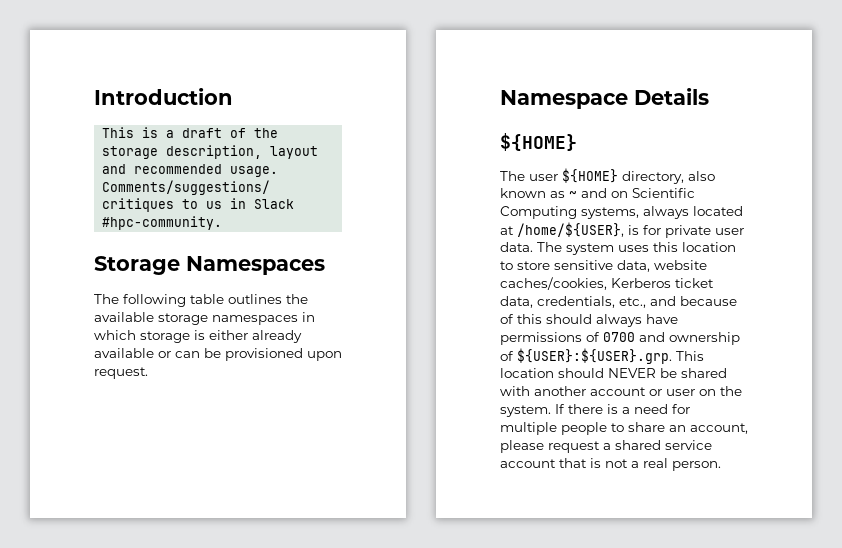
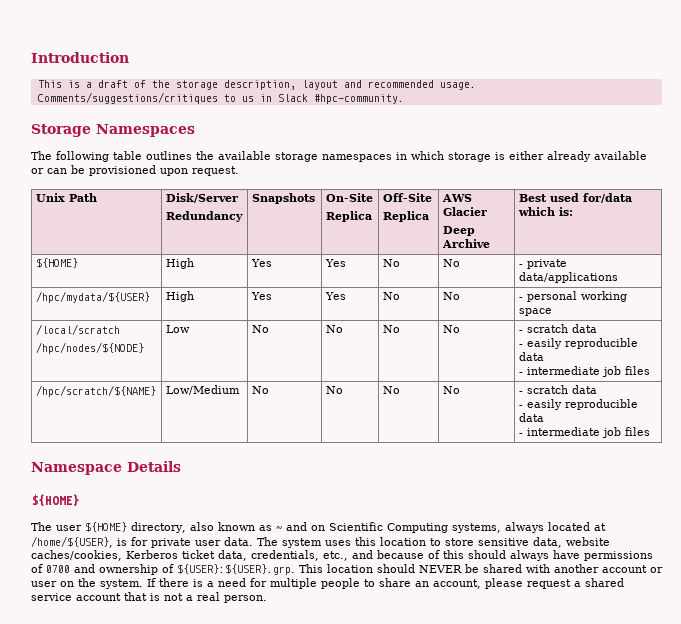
(148, 373) none -> [35,193,97,202] [165,193,238,203] [165,211,243,222] [251,193,315,204] [325,193,373,202] [325,211,372,222] [382,193,432,202] [382,211,429,222] [441,194,472,202] [442,207,487,216] [442,226,475,236] [441,239,490,248] [518,193,632,203] [517,207,573,216] [35,258,78,268] [165,258,194,269] [250,259,272,267] [324,259,346,267] [382,259,400,267] [442,259,460,267] [518,259,567,269] [518,272,618,283] [35,291,150,303] [165,291,194,302] [250,292,272,300] [324,292,346,300] [382,292,400,300] [442,292,460,300] [518,291,627,302] [518,308,552,316] [35,324,120,335] [35,342,144,354] [165,325,190,333] [251,325,269,333] [325,325,343,333] [382,325,400,333] [442,325,460,333] [518,324,597,333] [518,338,638,349] [518,352,544,361] [518,366,650,377] [35,385,156,397] [165,385,240,395] [251,386,269,394] [325,386,343,394] [382,386,400,394] [442,386,460,394] [518,385,597,394] [518,399,638,410] [518,413,544,422] [518,427,650,438] // Unix Path | Disk/Server // Redundancy | Snapshots | On-Site // Replica | Off-Site // Replica | AWS Glacier // Deep Archive | Best used for/data which is: // ${HOME} | High | Yes | Yes | No | No | - private data/applications // /hpc/mydata/${USER} | High | Yes | Yes | No | No | - personal working space // /local/scratch // /hpc/nodes/${NODE} | Low | No | No | No | No | - scratch data // - easily reproducible data // - intermediate job files // /hpc/scratch/${NAME} | Low/Medium | No | No | No | No | - scratch data // - easily reproducible data // - intermediate job files

